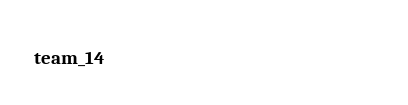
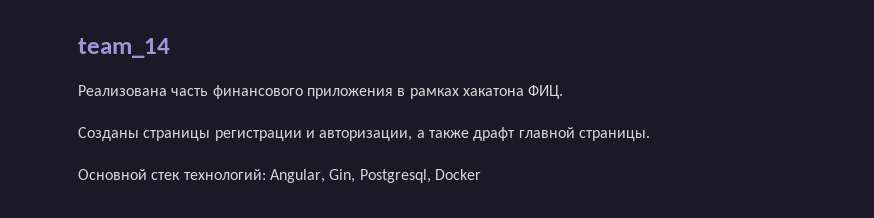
(105, 59) none -> [78,85,564,99] [78,127,650,141] [78,169,481,183] // Реализована часть финансового приложения в рамках хакатона ФИЦ. // Созданы страницы регистрации и авторизации, а также драфт главной страницы. // Основной стек технологий: Angular, Gin, Postgresql, Docker

